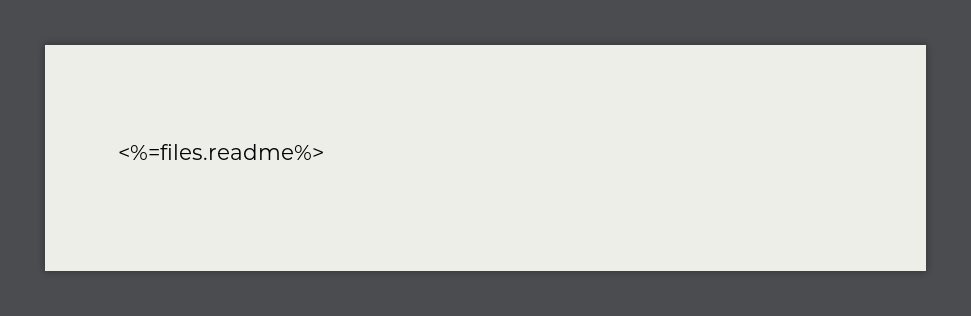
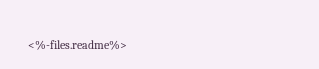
[118,144,324,160] <%=files.readme%> -> [28,40,127,50] <%-files.readme%>

